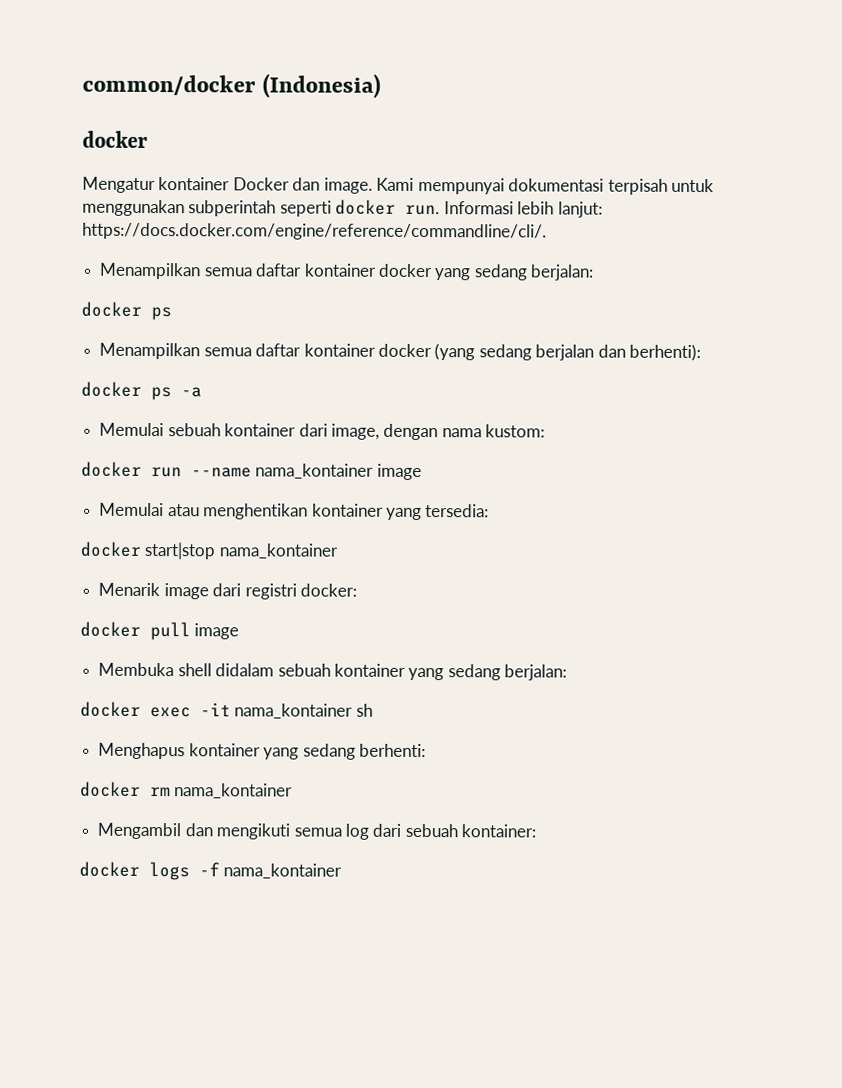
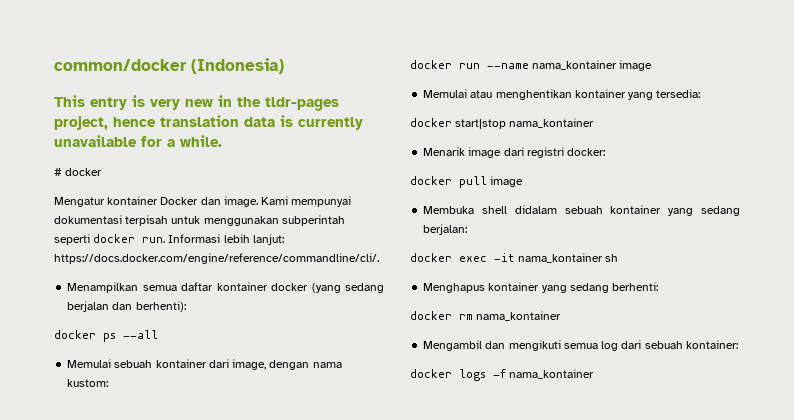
(381, 86) none -> [54,95,339,111] [54,115,363,130] [54,135,222,147] [54,168,62,176] This entry is very new in the tldr-pages project, hence translation data is currently unavailable for a while. // #
[99,262,595,281] [81,301,172,321] // Menampilkan semua daftar kontainer docker yang sedang berjalan: // docker ps -> (379, 258) none
[181,387,202,398] -a -> [123,330,158,339] --all

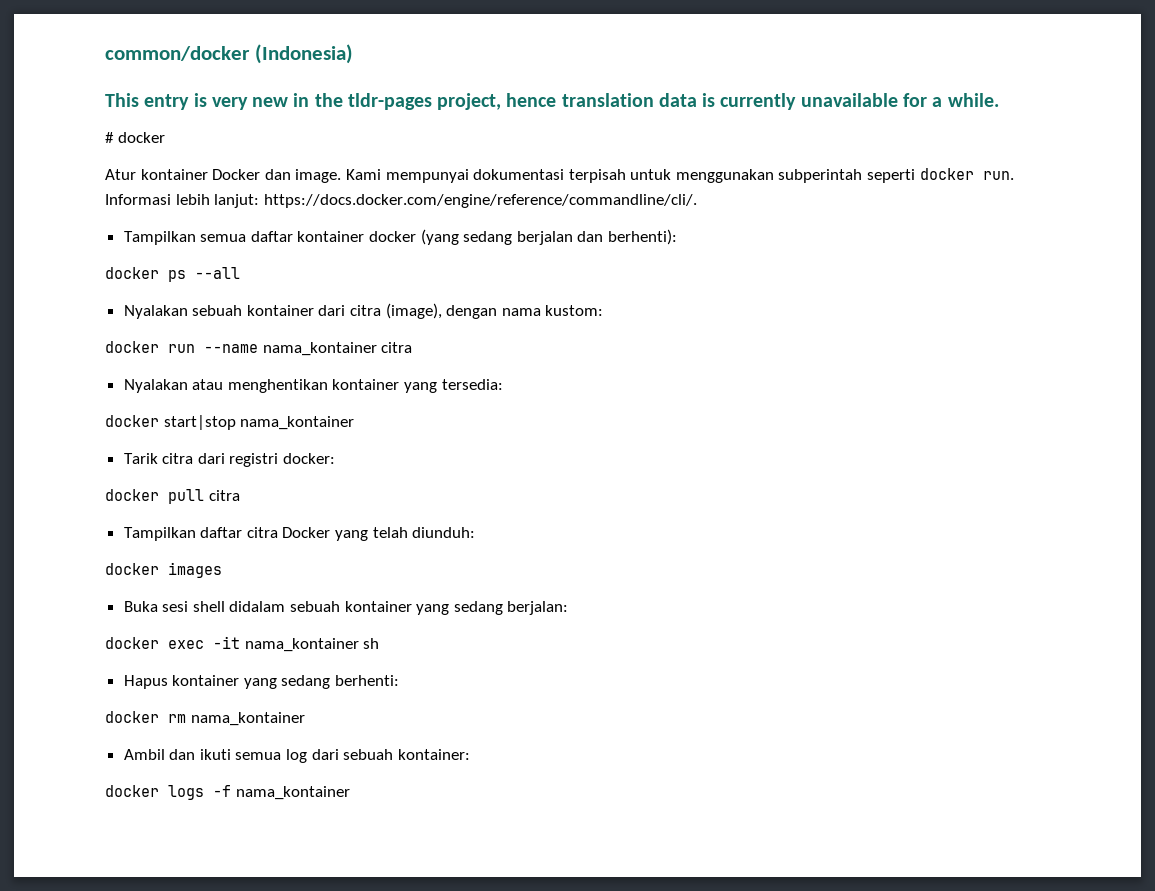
[54,197,105,207] Mengatur -> [105,169,136,180] Atur
[67,282,139,293] Menampilkan -> [123,231,196,245] Tampilkan
[67,359,112,368] Memulai -> [123,305,188,319] Nyalakan
[232,359,267,370] image, -> [350,303,442,319] citra (image),
[619,60,653,71] [423,89,468,98] image // Memulai -> [381,342,413,353] [123,379,188,393] citra // Nyalakan
[423,147,502,158] Menarik image -> [123,453,194,464] Tarik citra
[490,176,524,187] [423,206,475,214] image // Membuka -> [208,490,240,501] [123,527,476,541] [105,562,222,578] [123,601,189,612] citra // Tampilkan daftar citra Docker yang telah diunduh: // docker images // Buka sesi
[423,283,486,293] Menghapus -> [123,675,168,689] Hapus
[423,340,561,351] Mengambil dan mengikuti -> [123,749,231,760] Ambil dan ikuti

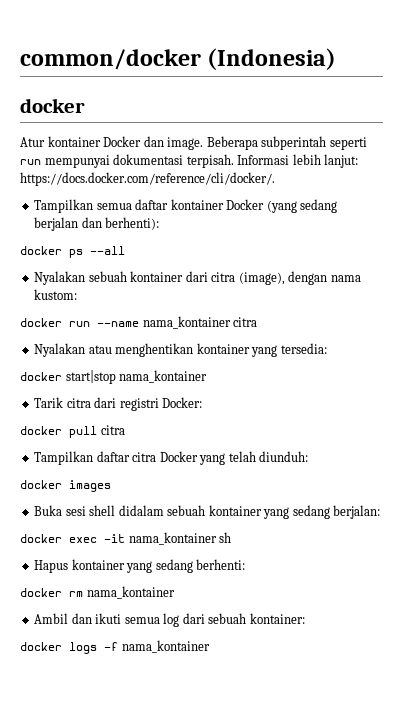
[105,93,999,110] [105,132,114,143] This entry is very new in the tldr-pages project, hence translation data is currently unavailable for a while. // # -> (337, 59) none
[345,168,1014,183] Kami mempunyai dokumentasi terpisah untuk menggunakan subperintah seperti docker run. -> [206,136,367,150] [20,154,234,168] Beberapa subperintah seperti run mempunyai dokumentasi terpisah.
[263,194,697,208] https://docs.docker.com/engine/reference/commandline/cli/. -> [20,172,275,186] https://docs.docker.com/reference/cli/docker/.
[369,231,417,242] docker -> [226,199,265,210] Docker
[283,453,336,464] docker: -> [162,397,203,408] Docker:

